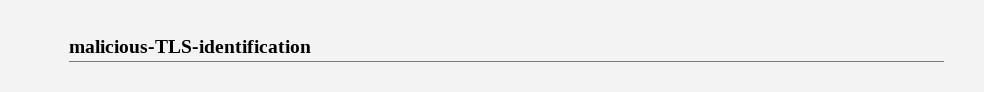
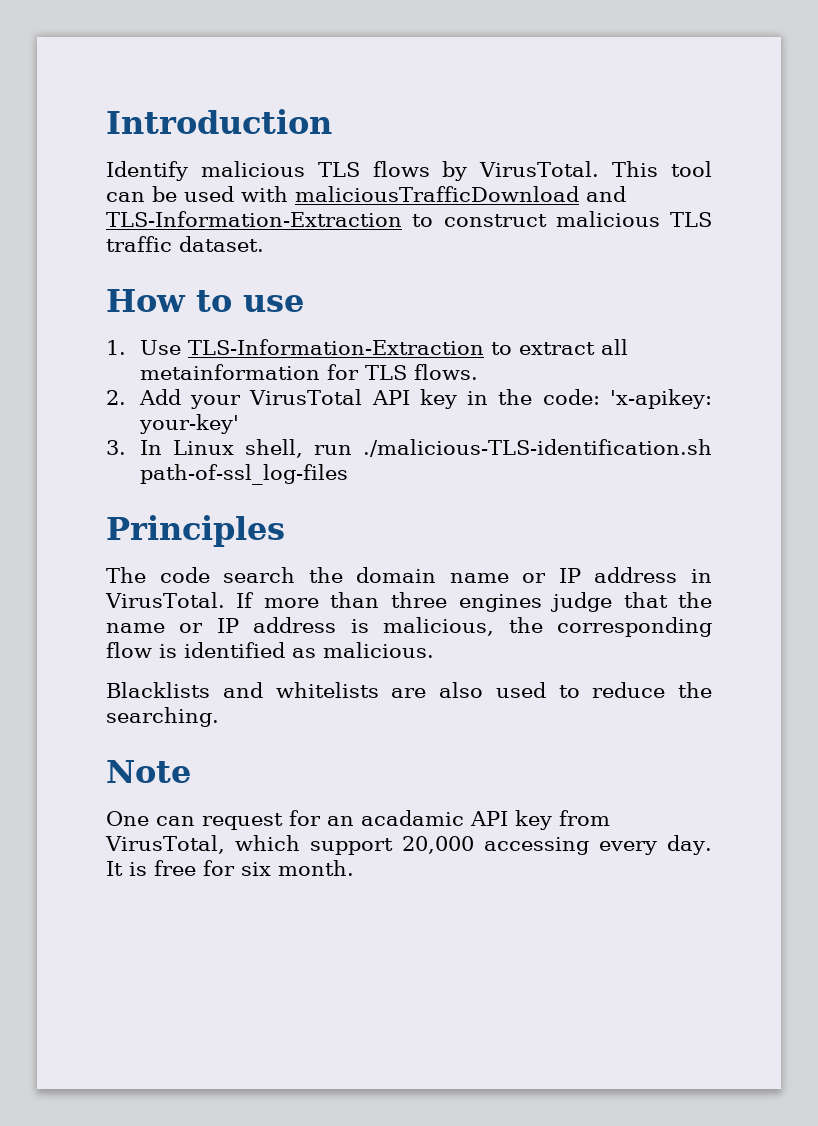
[69,40,311,53] malicious-TLS-identification -> [106,109,332,134] [106,161,712,181] [106,186,626,202] [106,211,712,227] [106,236,264,252] [106,289,304,312] [106,339,628,355] [139,364,478,380] [106,389,713,409] [138,414,239,434] [106,439,712,458] [139,464,348,485] [106,515,285,547] [106,567,712,583] [105,592,712,612] [106,617,712,637] [106,642,434,658] [106,682,712,698] [106,707,219,727] [106,760,191,783] [106,810,610,830] [105,835,713,855] [106,860,354,876] Introduction // Identify malicious TLS flows by VirusTotal. This tool can be used with maliciousTrafficDownload and TLS-Information-Extraction to construct malicious TLS traffic dataset. // How to use // 1. Use TLS-Information-Extraction to extract all metainformation for TLS flows. // 2. Add your VirusTotal API key in the code: 'x-apikey: your-key' // 3. In Linux shell, run ./malicious-TLS-identification.sh path-of-ssl_log-files // Principles // The code search the domain name or IP address in VirusTotal. If more than three engines judge that the name or IP address is malicious, the corresponding flow is identified as malicious. // Blacklists and whitelists are also used to reduce the searching. // Note // One can request for an acadamic API key from VirusTotal, which support 20,000 accessing every day. It is free for six month.

